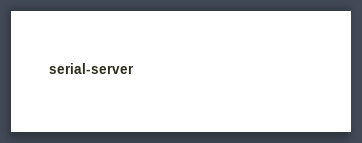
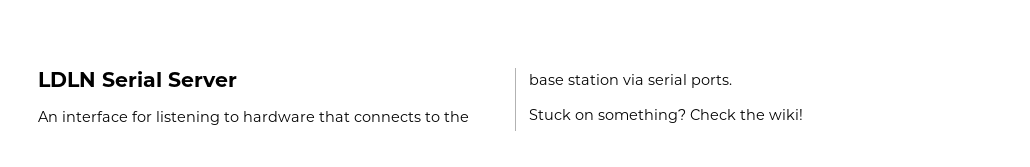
[49,63,134,74] serial-server -> [38,71,237,87] [38,111,469,125] [529,74,732,88] [529,109,803,123] LDLN Serial Server // An interface for listening to hardware that connects to the base station via serial ports. // Stuck on something? Check the wiki!

